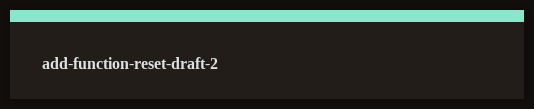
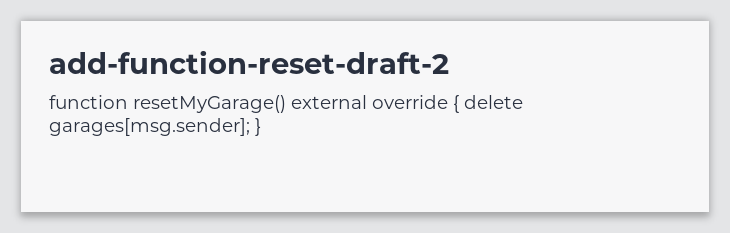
(218, 63) none -> [49,95,523,113] [49,118,261,136] // function resetMyGarage() external override { delete garages[msg.sender]; }

